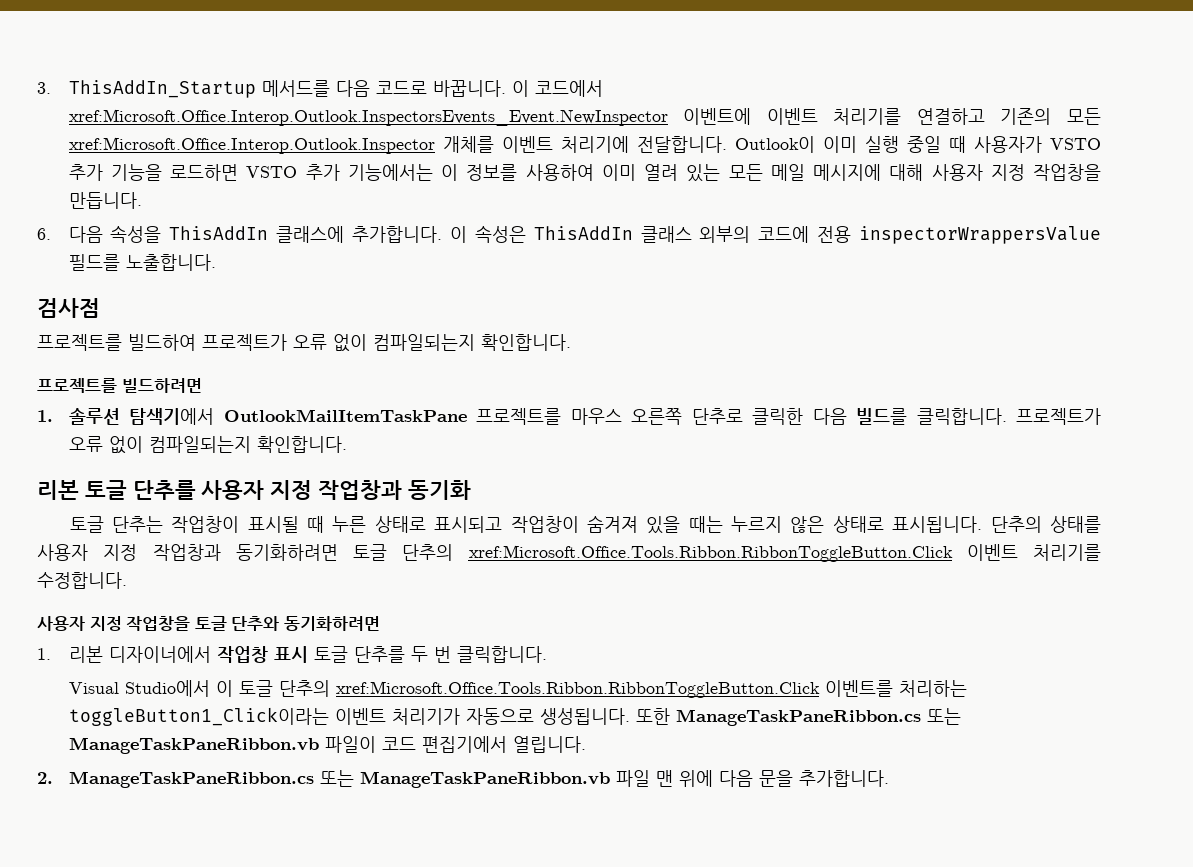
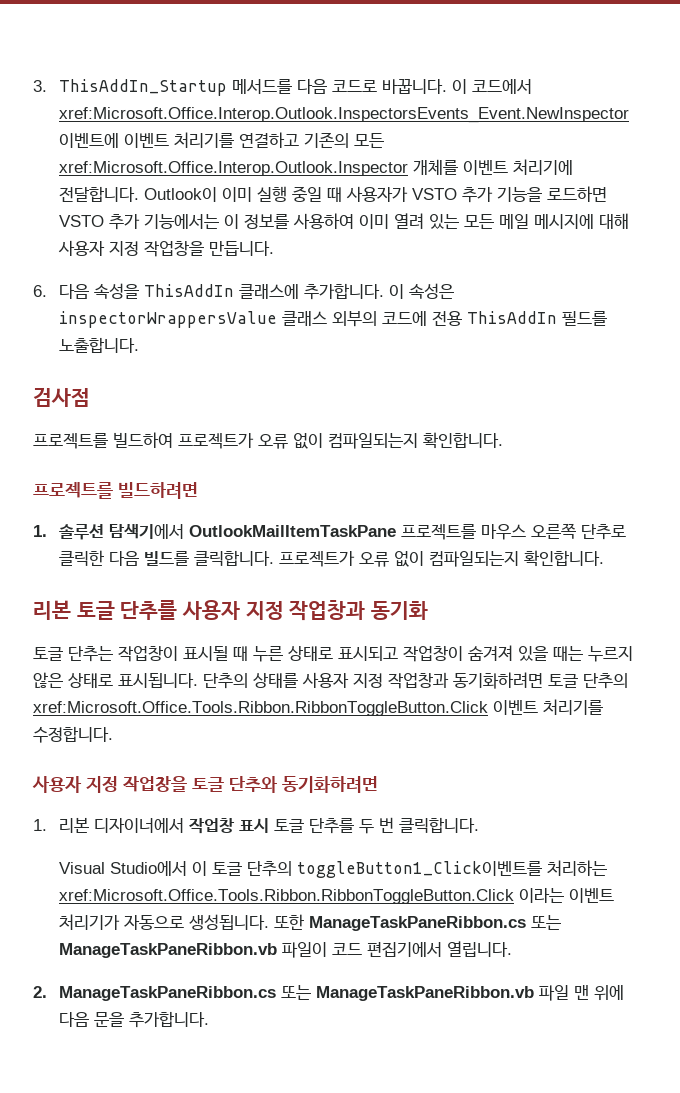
[533,226,633,240] ThisAddIn -> [59,311,278,328] inspectorWrappersValue
[859,226,1101,244] inspectorWrappersValue -> [467,311,558,324] ThisAddIn
[335,680,967,698] [68,707,329,726] xref:Microsoft.Office.Tools.Ribbon.RibbonToggleButton.Click 이벤트를 처리하는 toggleButton1_Click이라는 -> [297,860,608,878] [59,888,565,904] toggleButton1_Click이벤트를 처리하는 xref:Microsoft.Office.Tools.Ribbon.RibbonToggleButton.Click 이라는

